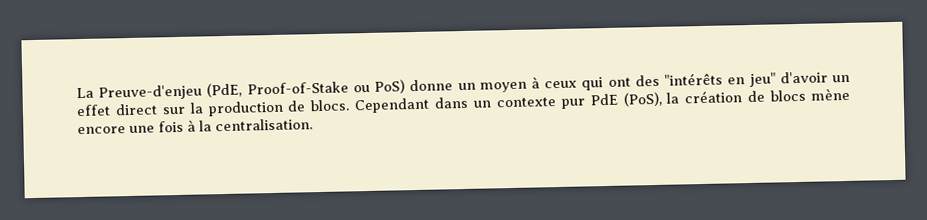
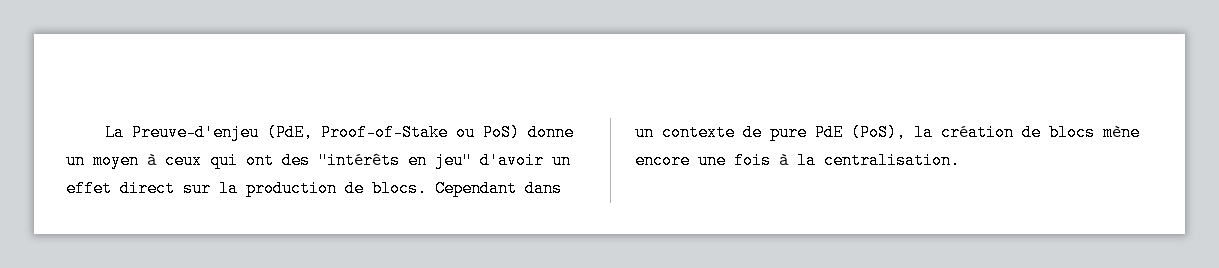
[560,98,585,109] pur -> [743,124,807,141] de pure

